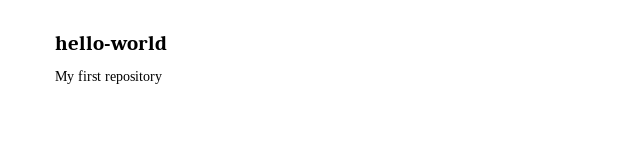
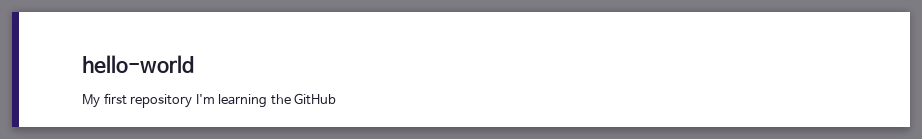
(162, 77) none -> [195,93,337,108] I'm learning the GitHub

